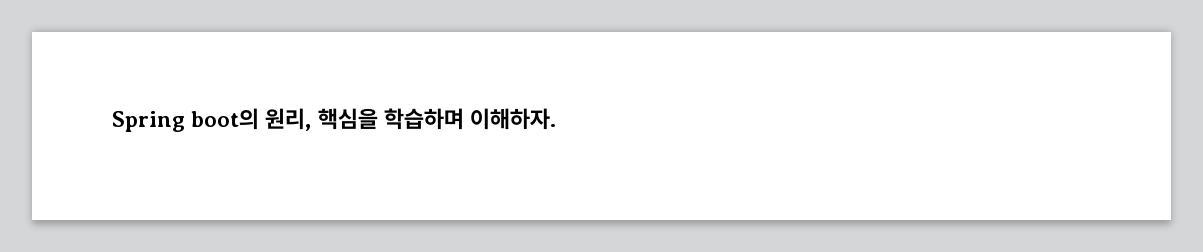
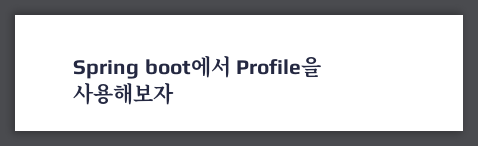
[191,108,557,131] boot의 원리, 핵심을 학습하며 이해하자. -> [144,55,322,78] [73,82,174,105] boot에서 Profile을 사용해보자

